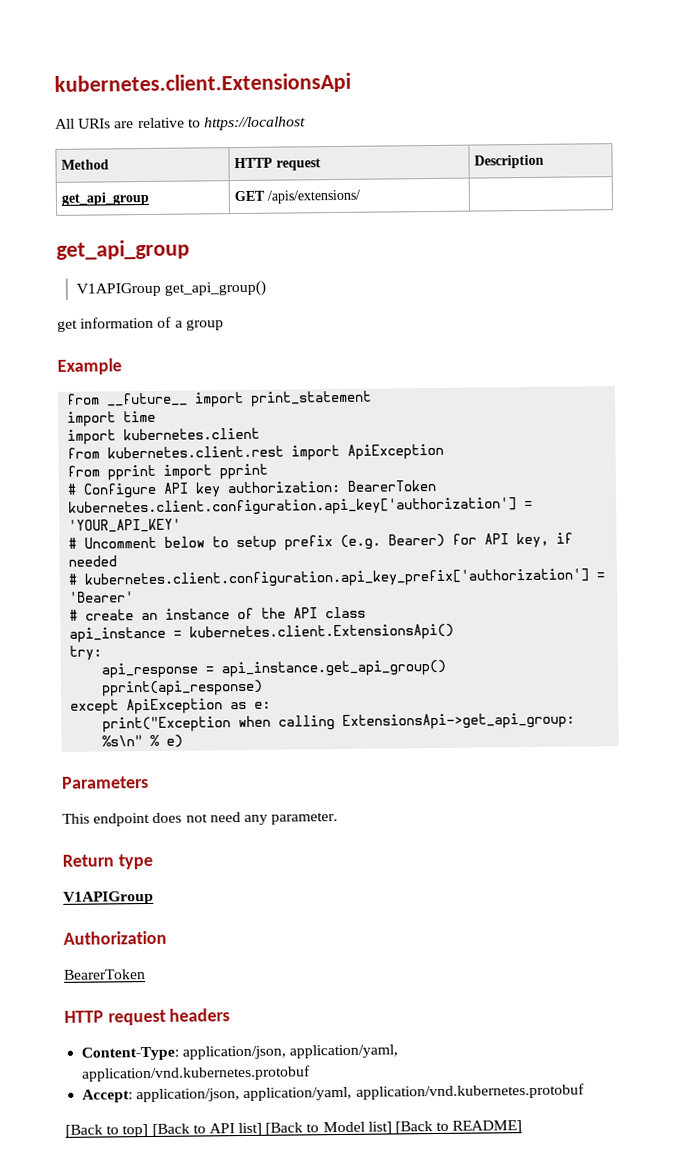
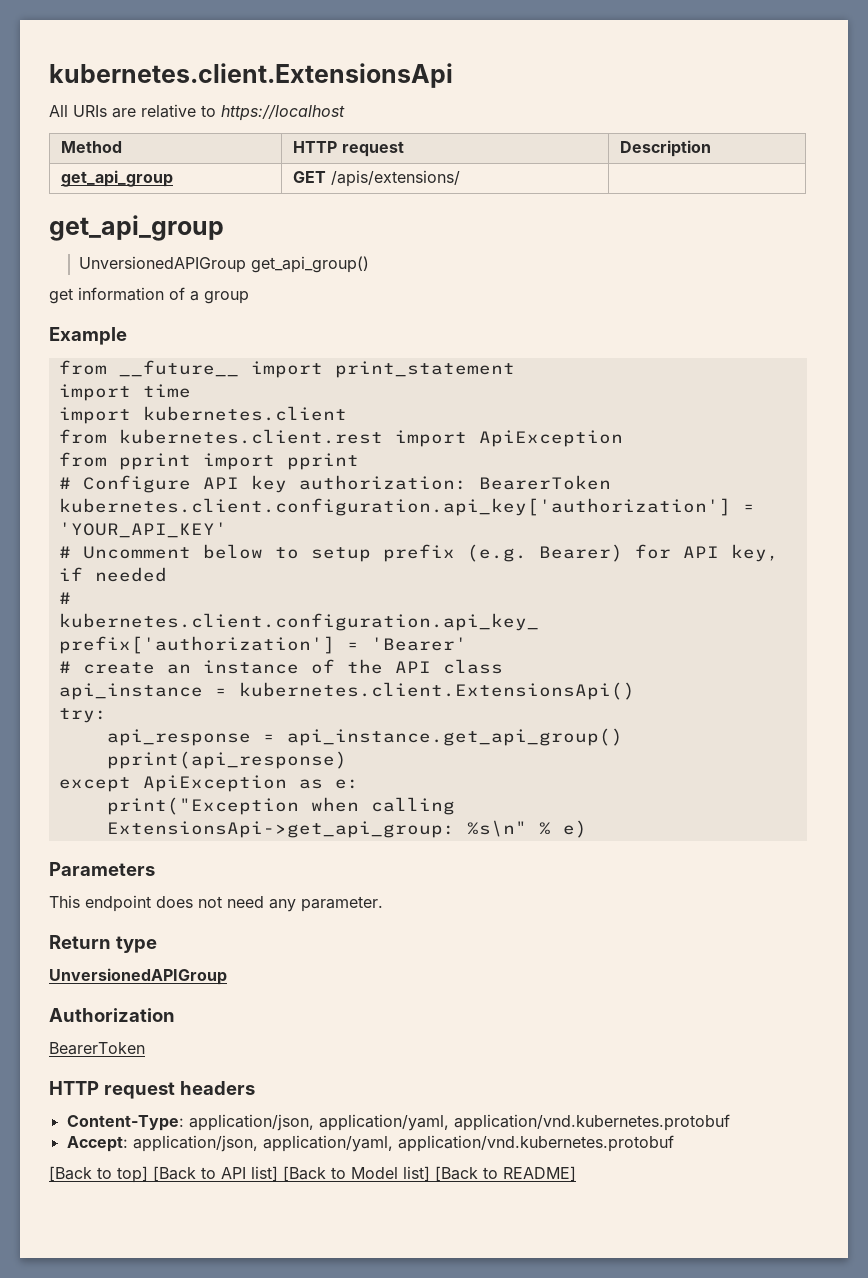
[75,282,161,297] V1APIGroup -> [78,256,246,273] UnversionedAPIGroup
[63,890,154,905] V1APIGroup -> [49,968,227,985] UnversionedAPIGroup

